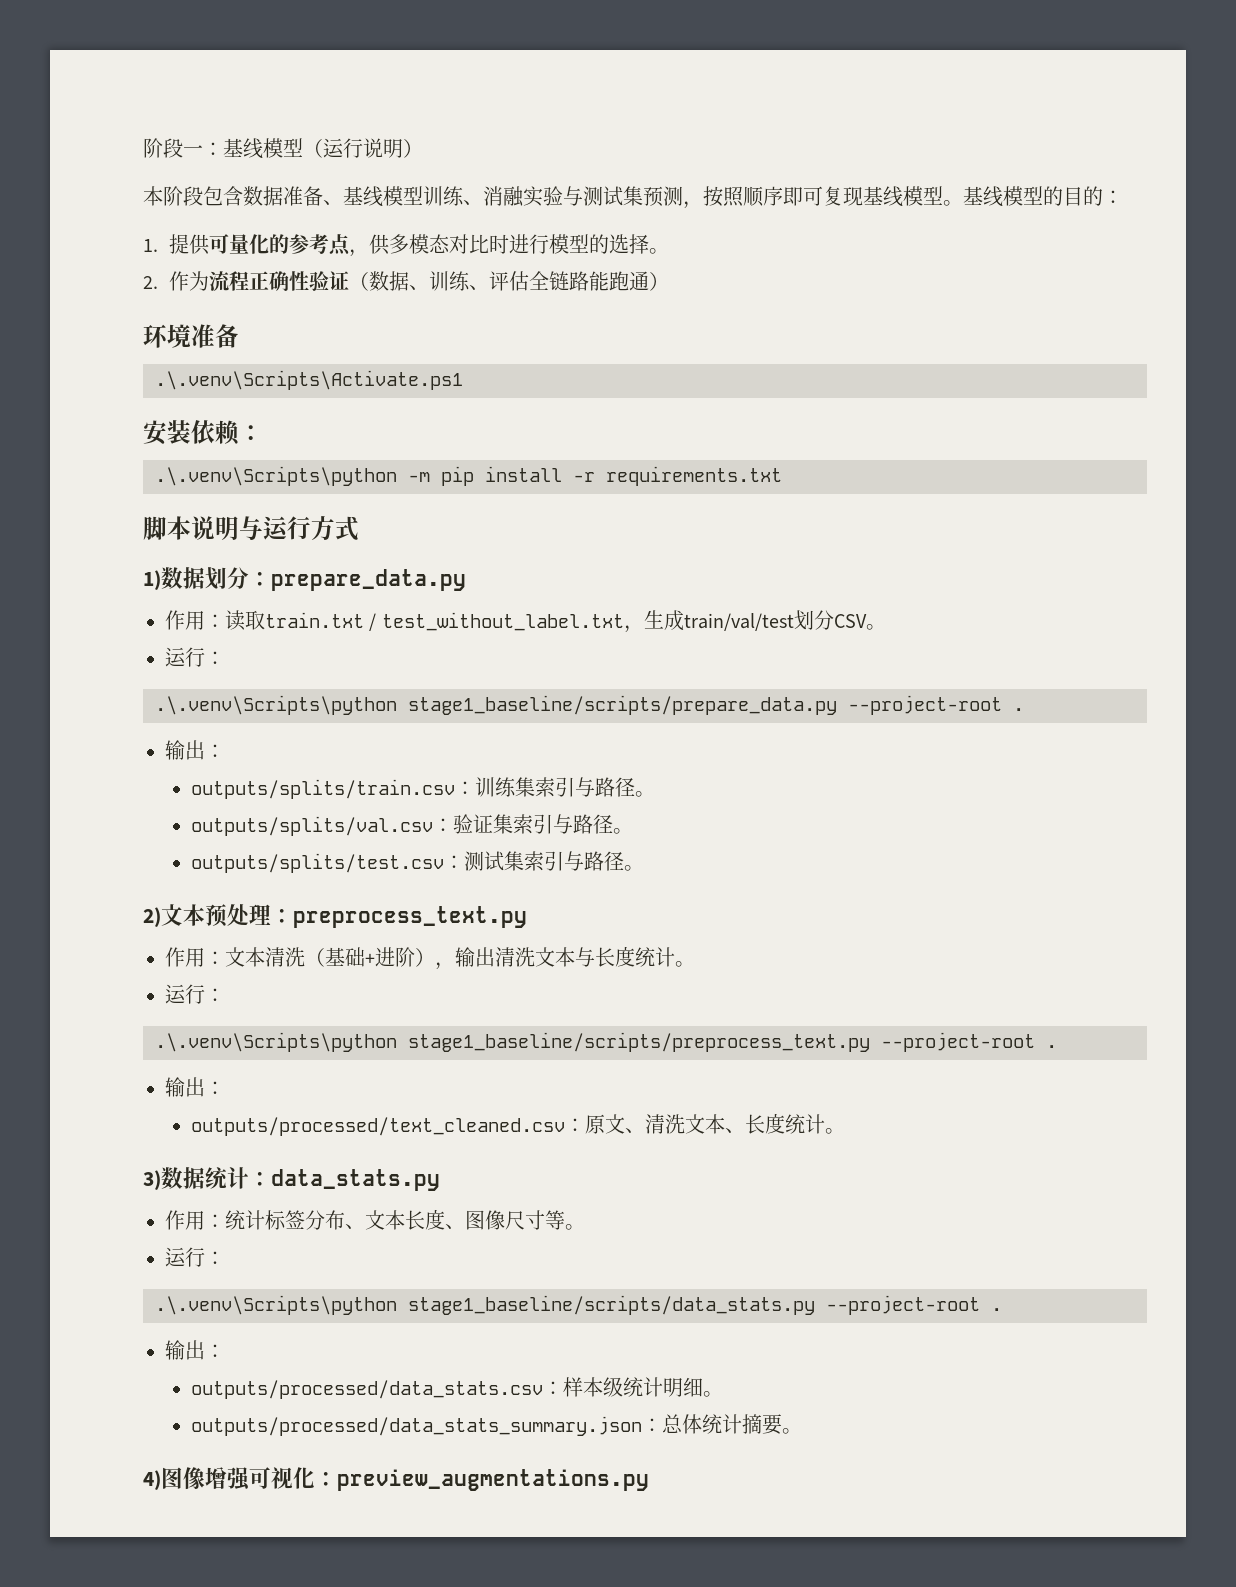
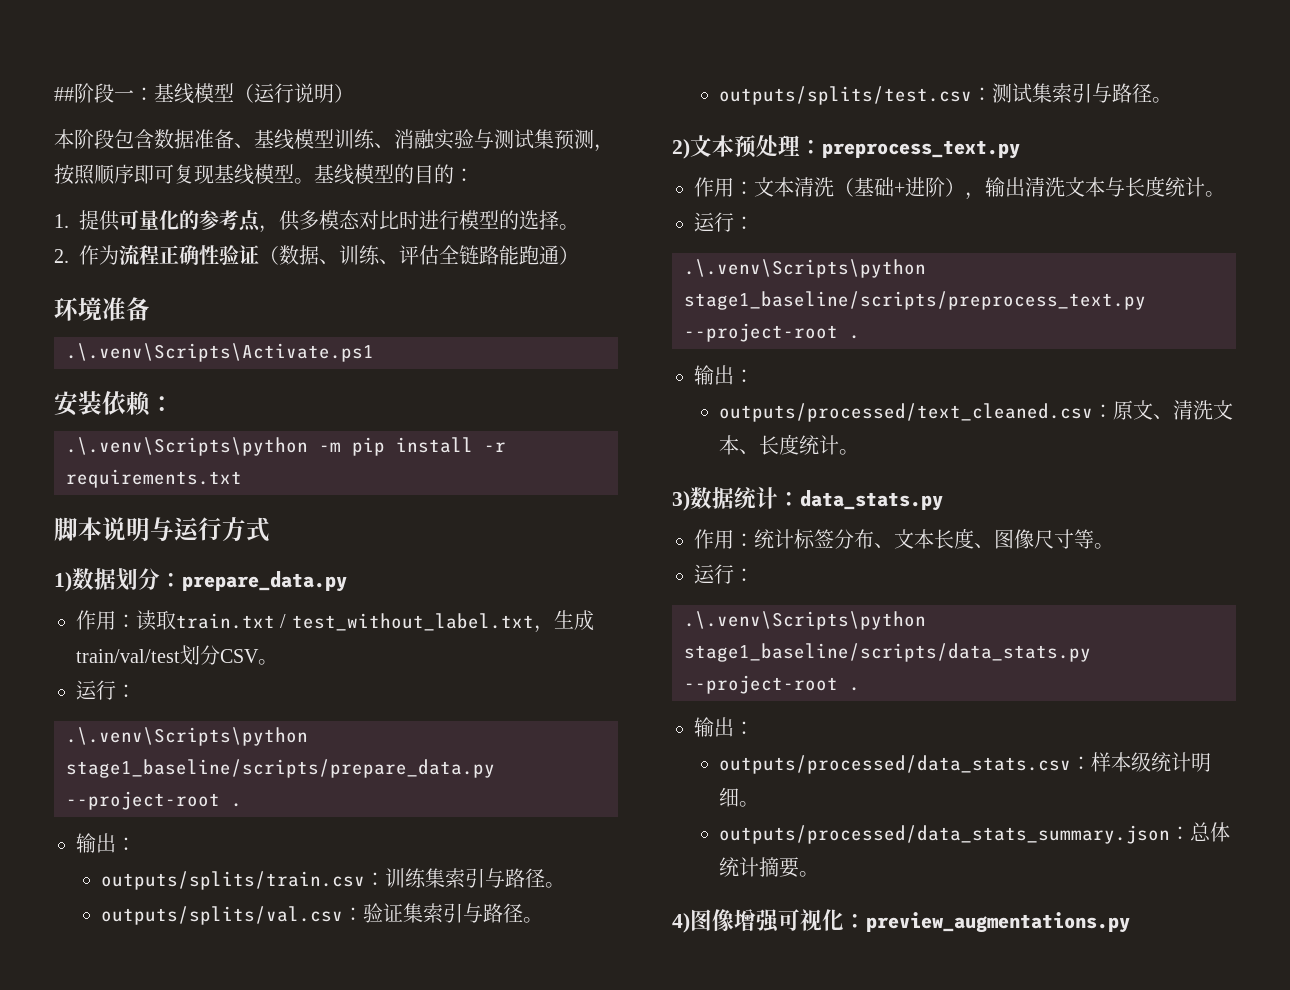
(143, 148) none -> [54,87,74,101] ##

